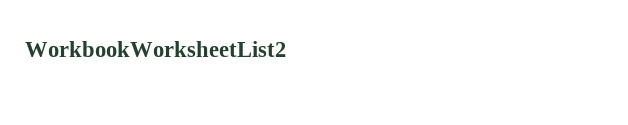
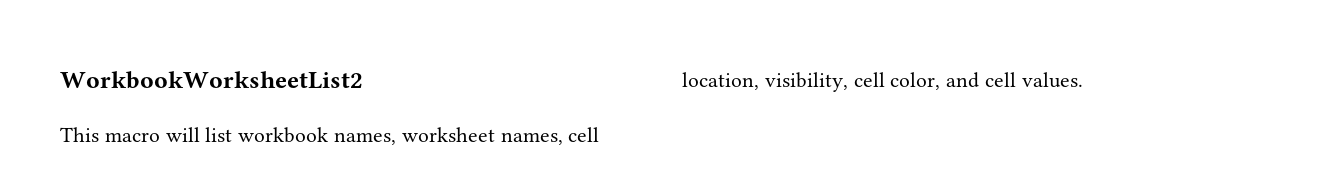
(286, 49) none -> [60,127,600,145] [682,72,1083,92] // This macro will list workbook names, worksheet names, cell location, visibility, cell color, and cell values.

